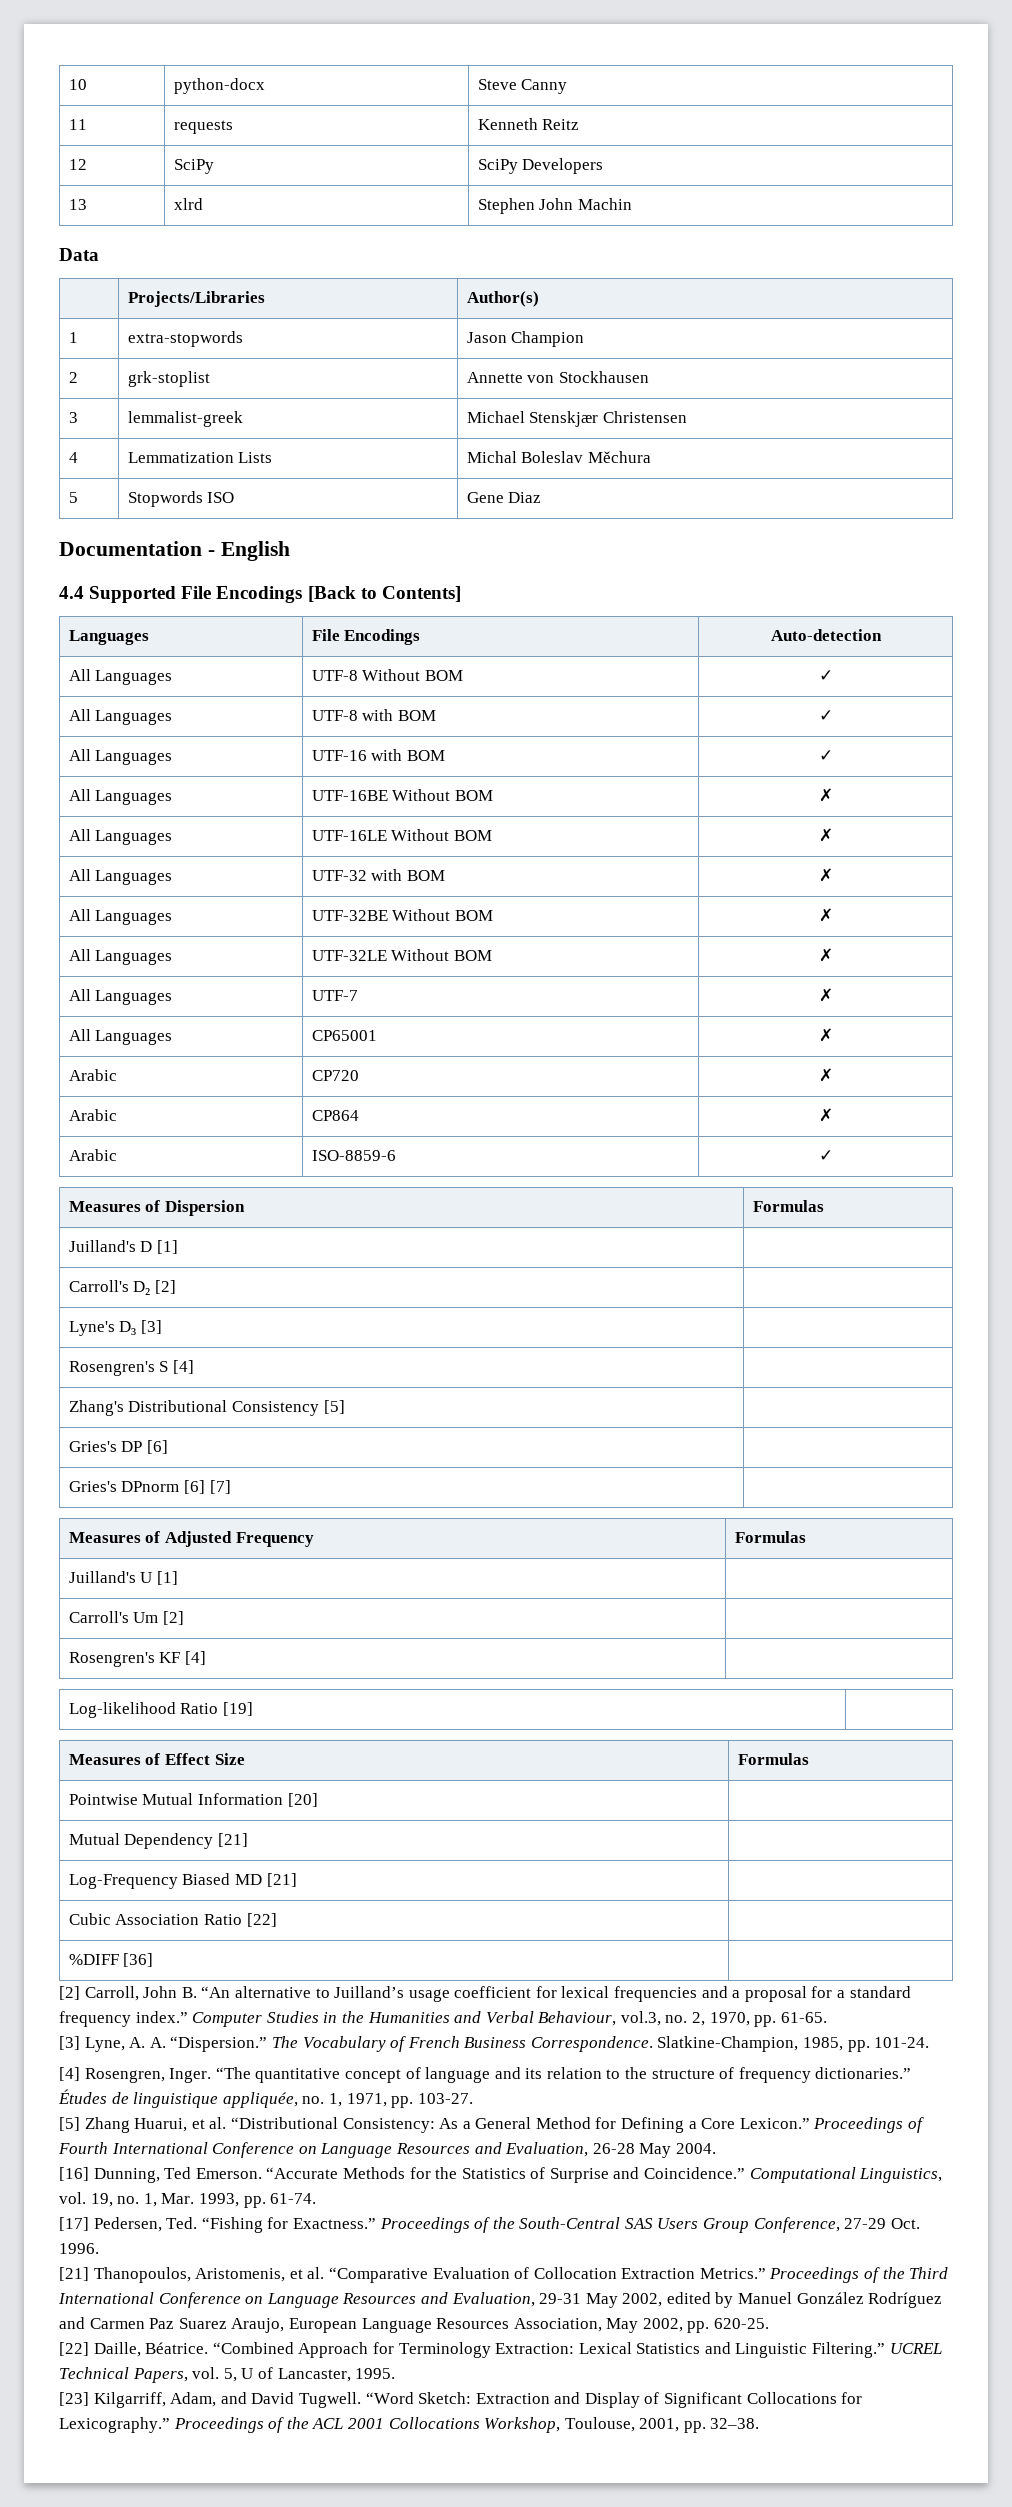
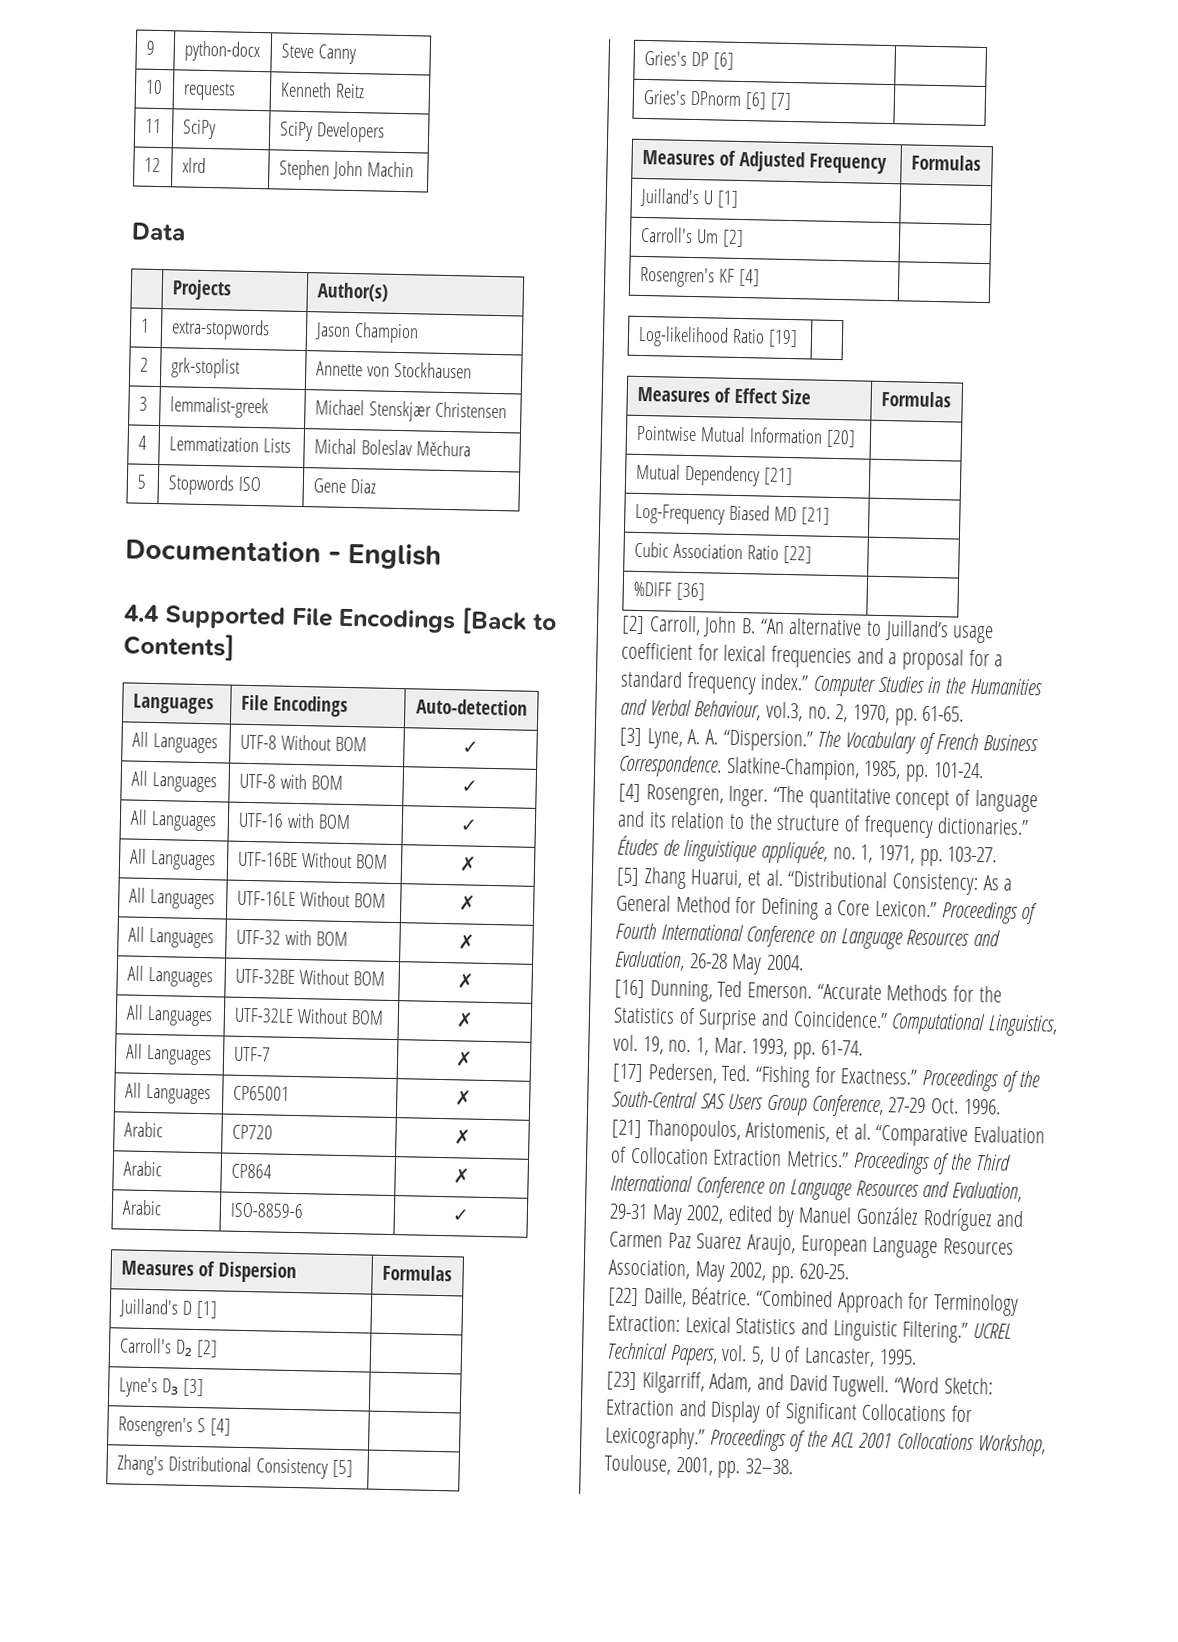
[68,79,87,90] 10 -> [145,40,155,55] 9
[68,119,87,130] 11 -> [144,79,163,95] 10
[68,159,87,170] 12 -> [144,118,162,134] 11
[68,199,87,210] 13 -> [143,157,161,173] 12
[127,291,265,307] Projects/Libraries -> [171,279,232,301] Projects

